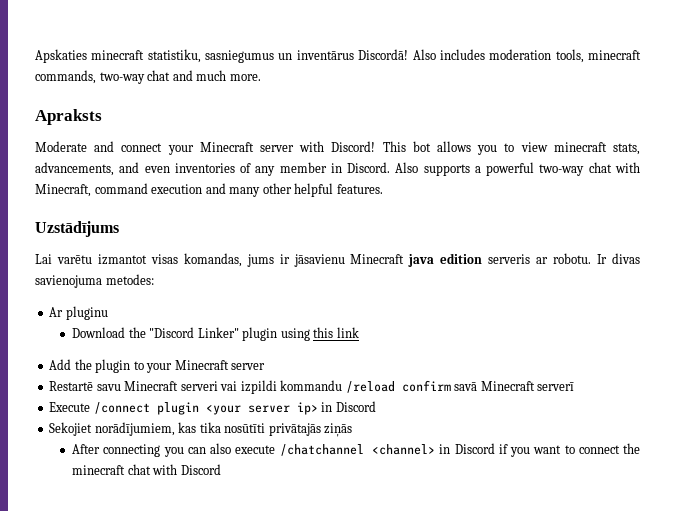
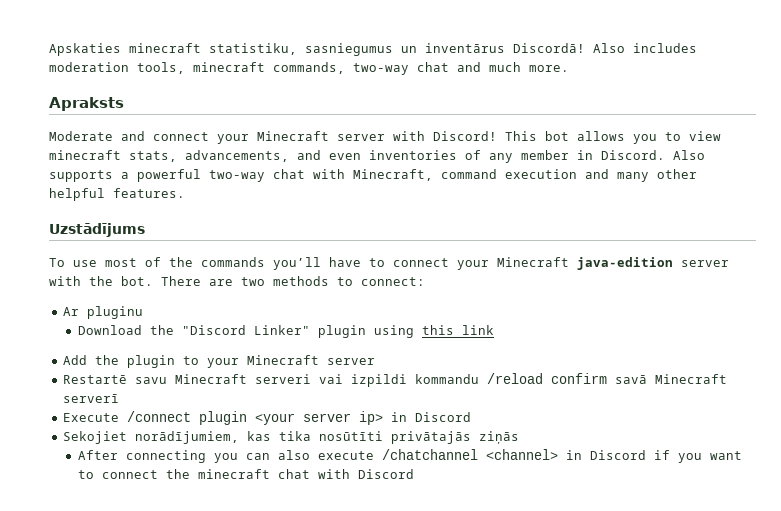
[35,253,640,267] [35,274,154,288] Lai varētu izmantot visas komandas, jums ir jāsavienu Minecraft java edition serveris ar robotu. Ir divas savienojuma metodes: -> [49,257,729,270] [49,276,425,286] To use most of the commands you’ll have to connect your Minecraft java-edition server with the bot. There are two methods to connect:

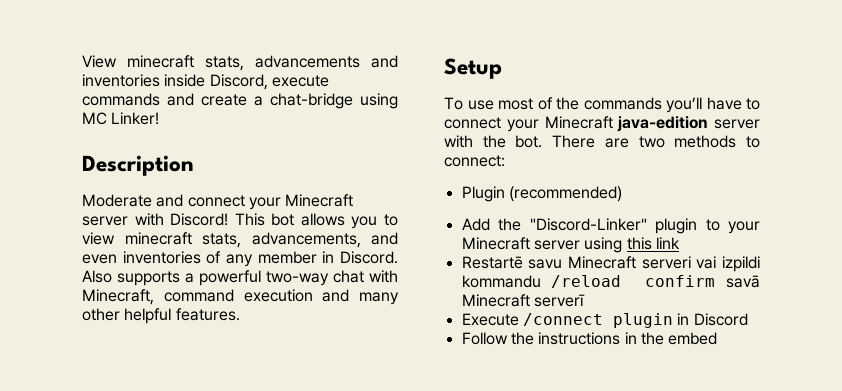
[49,43,697,56] [49,62,569,75] [49,97,124,111] Apskaties minecraft statistiku, sasniegumus un inventārus Discordā! Also includes moderation tools, minecraft commands, two-way chat and much more. // Apraksts -> [82,55,398,71] [82,74,329,90] [82,93,398,109] [82,112,160,125] [82,155,194,176] View minecraft stats, advancements and inventories inside Discord, execute commands and create a chat-bridge using MC Linker! // Description
[49,223,145,237] Uzstādījums -> [444,58,502,79] Setup
[62,306,143,319] [77,325,494,338] Ar pluginu // Download the "Discord Linker" plugin using this link -> [461,186,622,202] Plugin (recommended)
(119, 360) none -> [529,218,647,231] "Discord-Linker"
(375, 361) none -> [584,237,680,253] using this link
[254,411,383,425] <your server ip> -> (673, 320) none
[62,431,519,444] [77,449,742,463] [77,469,414,479] Sekojiet norādījumiem, kas tika nosūtīti privātajās ziņās // After connecting you can also execute /chatchannel <channel> in Discord if you want to connect the minecraft chat with Discord -> [461,332,718,345] Follow the instructions in the embed

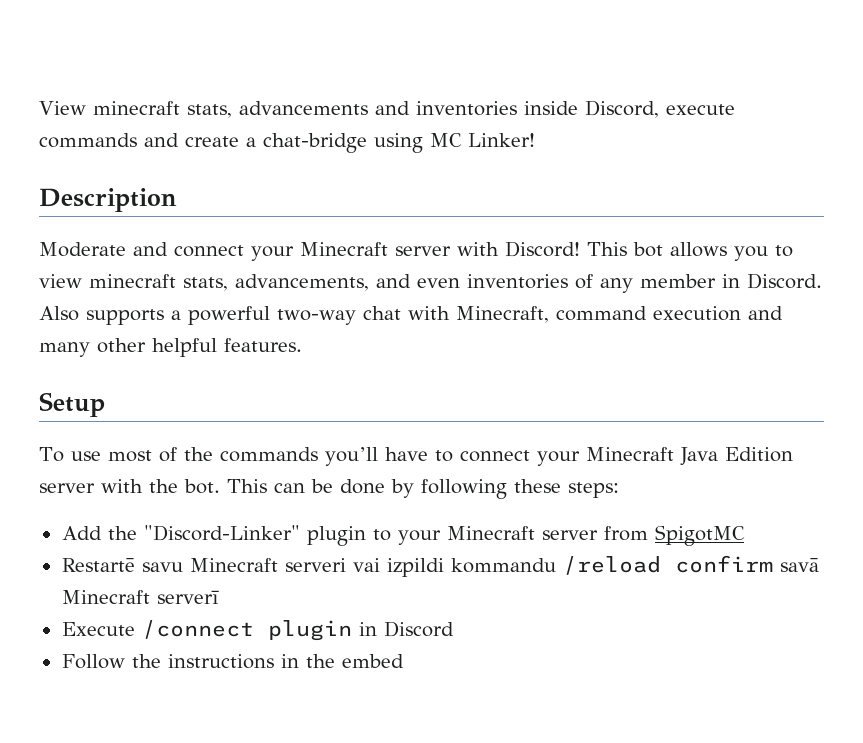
[617,116,709,132] java-edition -> [679,447,793,466] Java Edition
[552,135,760,148] [444,155,505,167] [461,186,622,202] There are two methods to connect: // Plugin (recommended) -> [227,479,619,499] This can be done by following these steps:
[584,237,680,253] using this link -> [603,525,745,546] from SpigotMC

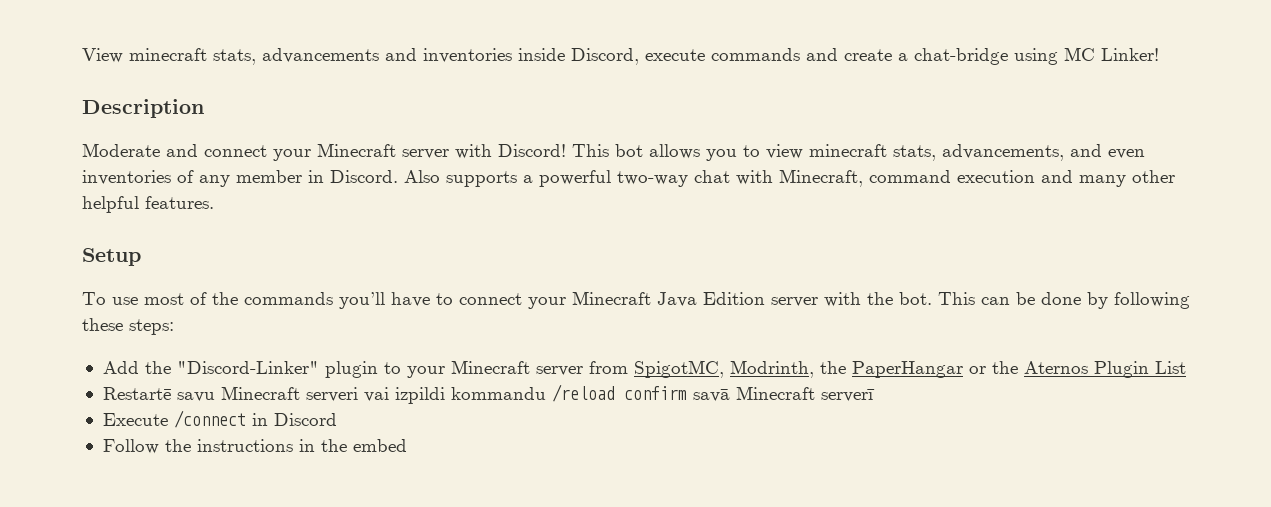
[654,525,745,546] SpigotMC -> [633,360,1186,378] SpigotMC, Modrinth, the PaperHangar or the Aternos Plugin List
[267,620,352,641] plugin -> (246, 419) none

